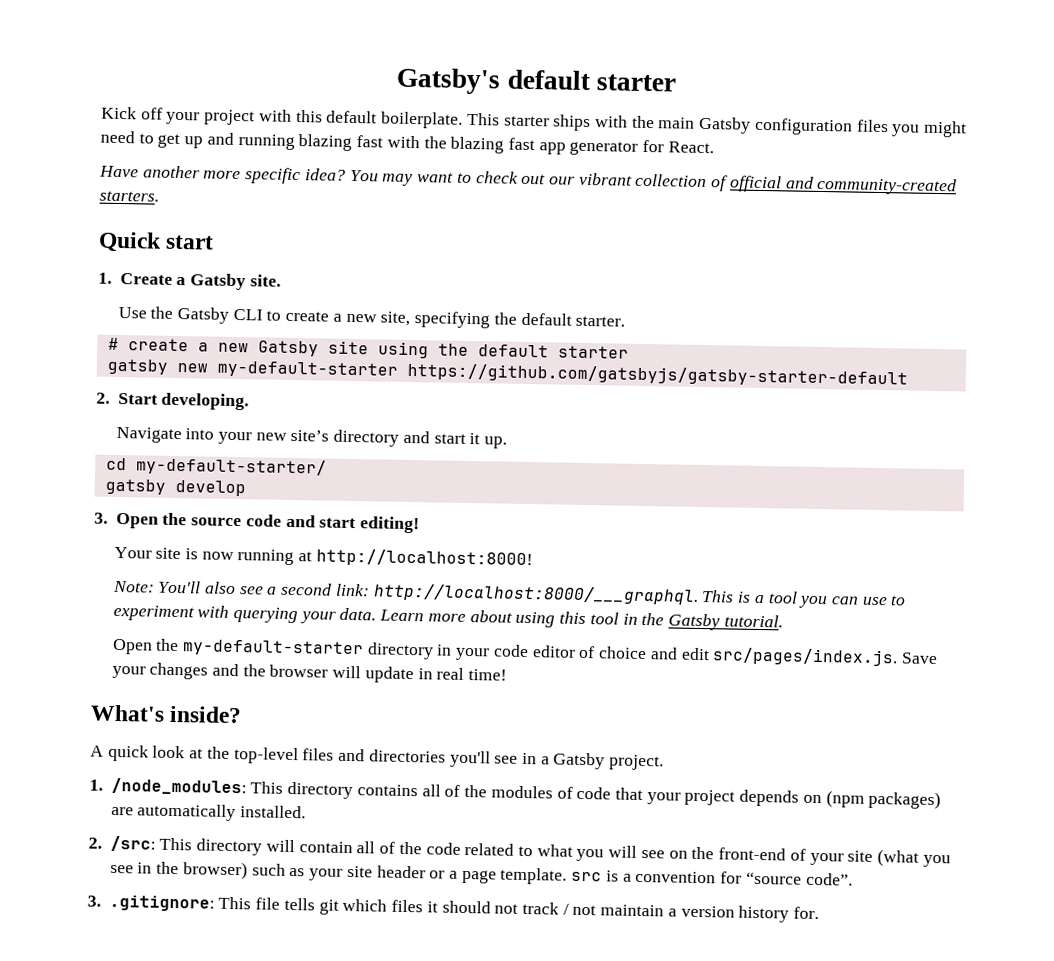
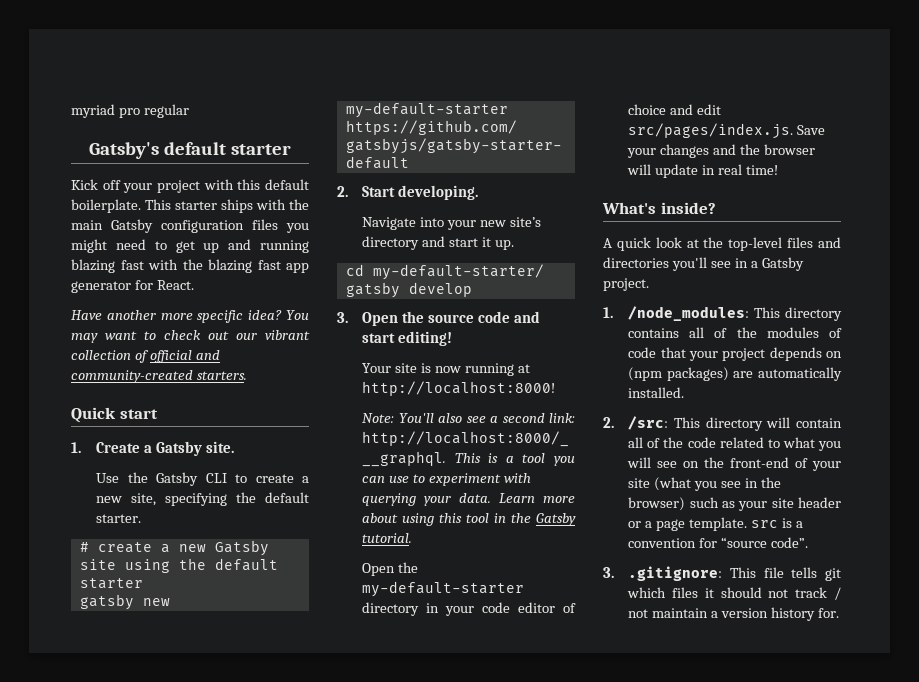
(396, 81) none -> [71,104,189,118] myriad pro regular //

